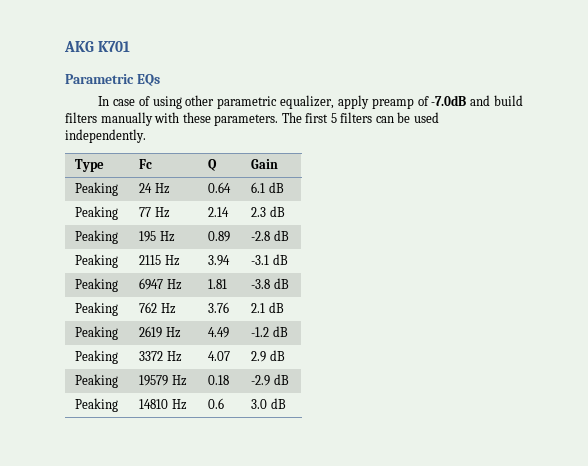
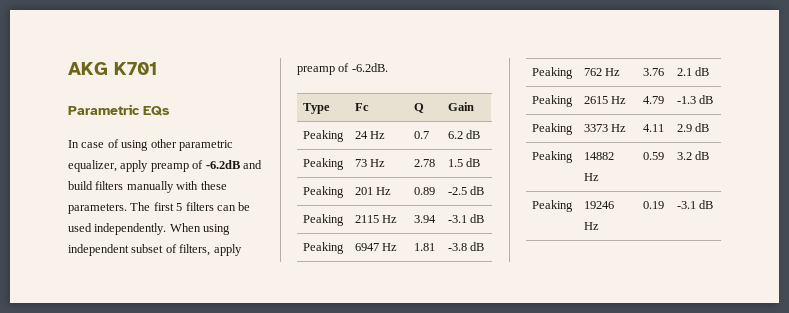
[431,95,467,106] -7.0dB -> [205,160,240,169] -6.2dB
(146, 136) none -> [169,223,231,235] [68,244,242,256] [297,63,388,75] When using independent subset of filters, apply preamp of -6.2dB.
[208,182,232,193] [251,182,284,193] [75,206,119,220] [139,207,170,218] [208,207,230,217] [251,206,285,217] [75,230,119,244] [139,231,157,242] 0.64 | 6.1 dB // Peaking | 77 Hz | 2.14 | 2.3 dB // Peaking | 195 -> [413,131,429,139] [447,130,481,139] [302,158,344,170] [354,159,386,167] [413,159,435,167] [447,158,481,167] [302,186,344,198] [354,187,373,195] 0.7 | 6.2 dB // Peaking | 73 Hz | 2.78 | 1.5 dB // Peaking | 201
[251,231,271,241] -2.8 -> [447,187,467,195] -2.5
[139,326,181,338] [208,327,230,338] [251,326,288,337] [75,350,119,364] [139,351,182,362] [208,351,231,361] 2619 Hz | 4.49 | -1.2 dB // Peaking | 3372 Hz | 4.07 -> [583,96,627,104] [642,96,664,104] [676,95,714,104] [531,123,573,135] [583,124,627,132] [642,124,664,132] 2615 Hz | 4.79 | -1.3 dB // Peaking | 3373 Hz | 4.11
[139,375,187,386] [208,375,230,385] [251,374,289,386] [75,398,119,412] [139,399,187,410] [208,398,225,409] [251,399,268,409] 19579 Hz | 0.18 | -2.9 dB // Peaking | 14810 Hz | 0.6 | 3.0 -> [583,152,614,160] [583,173,599,181] [642,152,664,160] [676,151,710,160] [531,200,573,212] [583,201,614,209] [583,222,599,230] [642,201,664,209] [676,201,696,209] 14882 Hz | 0.59 | 3.2 dB // Peaking | 19246 Hz | 0.19 | -3.1

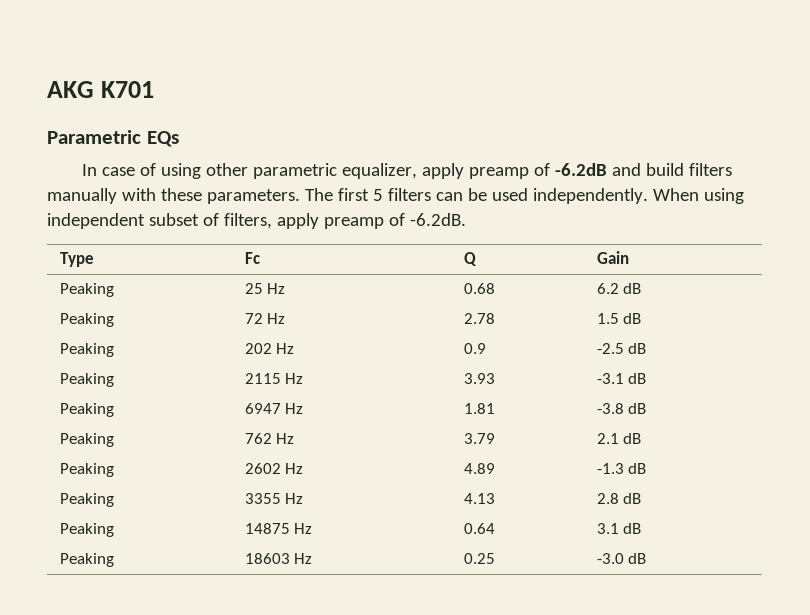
[354,131,386,139] [413,131,429,139] 24 Hz | 0.7 -> [244,283,286,294] [463,283,495,294] 25 Hz | 0.68
[354,159,367,167] 73 -> [244,313,263,324] 72
[354,187,392,195] [413,187,435,195] 201 Hz | 0.89 -> [244,343,295,354] [463,343,486,354] 202 Hz | 0.9
[413,215,436,223] 3.94 -> [463,373,495,384] 3.93
[642,68,664,76] 3.76 -> [463,433,495,444] 3.79
[583,96,627,104] [642,96,664,104] 2615 Hz | 4.79 -> [244,463,304,474] [463,463,495,474] 2602 Hz | 4.89
[583,124,627,132] [642,124,664,132] [676,123,710,132] [531,151,573,163] [583,152,614,160] [583,173,599,181] [642,152,664,160] [676,151,710,160] [531,200,573,212] [583,201,614,209] [583,222,599,230] [642,201,664,209] [676,201,696,209] 3373 Hz | 4.11 | 2.9 dB // Peaking | 14882 Hz | 0.59 | 3.2 dB // Peaking | 19246 Hz | 0.19 | -3.1 -> [244,493,304,504] [463,493,495,504] [596,493,642,504] [59,523,114,537] [244,523,313,534] [463,523,495,534] [596,523,642,534] [59,553,114,567] [244,553,313,564] [463,553,495,564] [596,553,624,564] 3355 Hz | 4.13 | 2.8 dB // Peaking | 14875 Hz | 0.64 | 3.1 dB // Peaking | 18603 Hz | 0.25 | -3.0

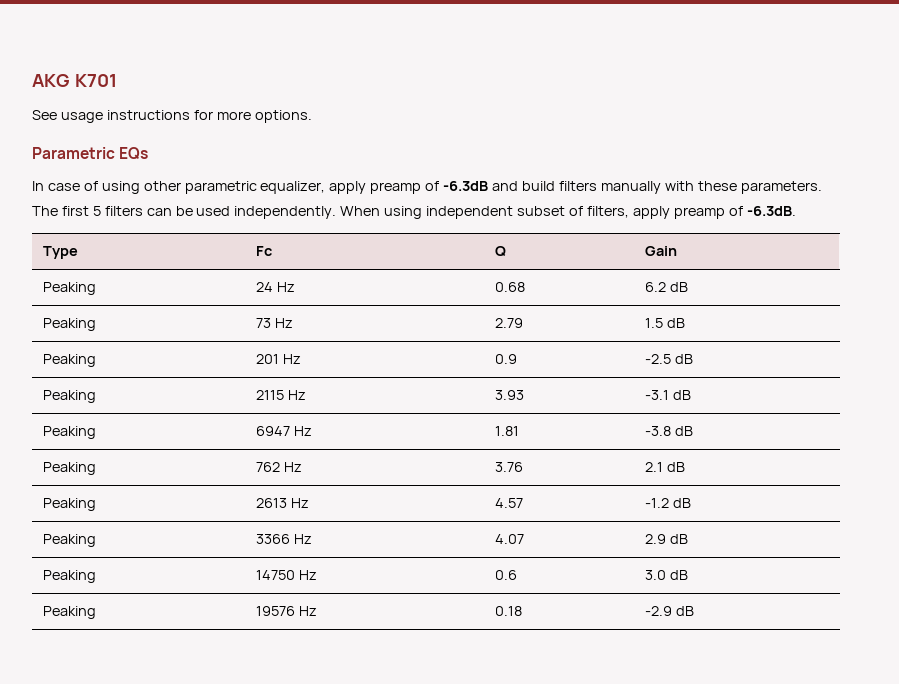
(155, 89) none -> [32,110,312,123] // See usage instructions for more options.
[554,163,607,176] -6.2dB -> [443,181,489,191] -6.3dB
[409,213,466,226] -6.2dB. -> [746,206,796,216] -6.3dB.
[244,283,263,294] 25 -> [256,282,274,292] 24
[244,313,286,324] [463,313,495,324] 72 Hz | 2.78 -> [256,318,294,328] [495,318,524,328] 73 Hz | 2.79
[244,343,272,354] 202 -> [256,354,280,364] 201
[463,433,495,444] 3.79 -> [495,462,524,472] 3.76
[244,463,304,474] [463,463,495,474] [596,463,647,474] [59,493,114,507] [244,493,304,504] [463,493,495,504] [596,493,642,504] [59,523,114,537] [244,523,313,534] [463,523,495,534] [596,523,642,534] [59,553,114,567] [244,553,313,564] [463,553,495,564] [596,553,624,564] 2602 Hz | 4.89 | -1.3 dB // Peaking | 3355 Hz | 4.13 | 2.8 dB // Peaking | 14875 Hz | 0.64 | 3.1 dB // Peaking | 18603 Hz | 0.25 | -3.0 -> [256,498,310,508] [495,498,524,508] [645,498,692,508] [43,534,97,547] [256,534,313,544] [495,534,525,544] [645,534,689,544] [43,570,97,583] [256,570,318,580] [495,570,518,580] [645,570,689,580] [43,606,97,619] [256,606,318,616] [495,606,523,616] [645,606,673,616] 2613 Hz | 4.57 | -1.2 dB // Peaking | 3366 Hz | 4.07 | 2.9 dB // Peaking | 14750 Hz | 0.6 | 3.0 dB // Peaking | 19576 Hz | 0.18 | -2.9

